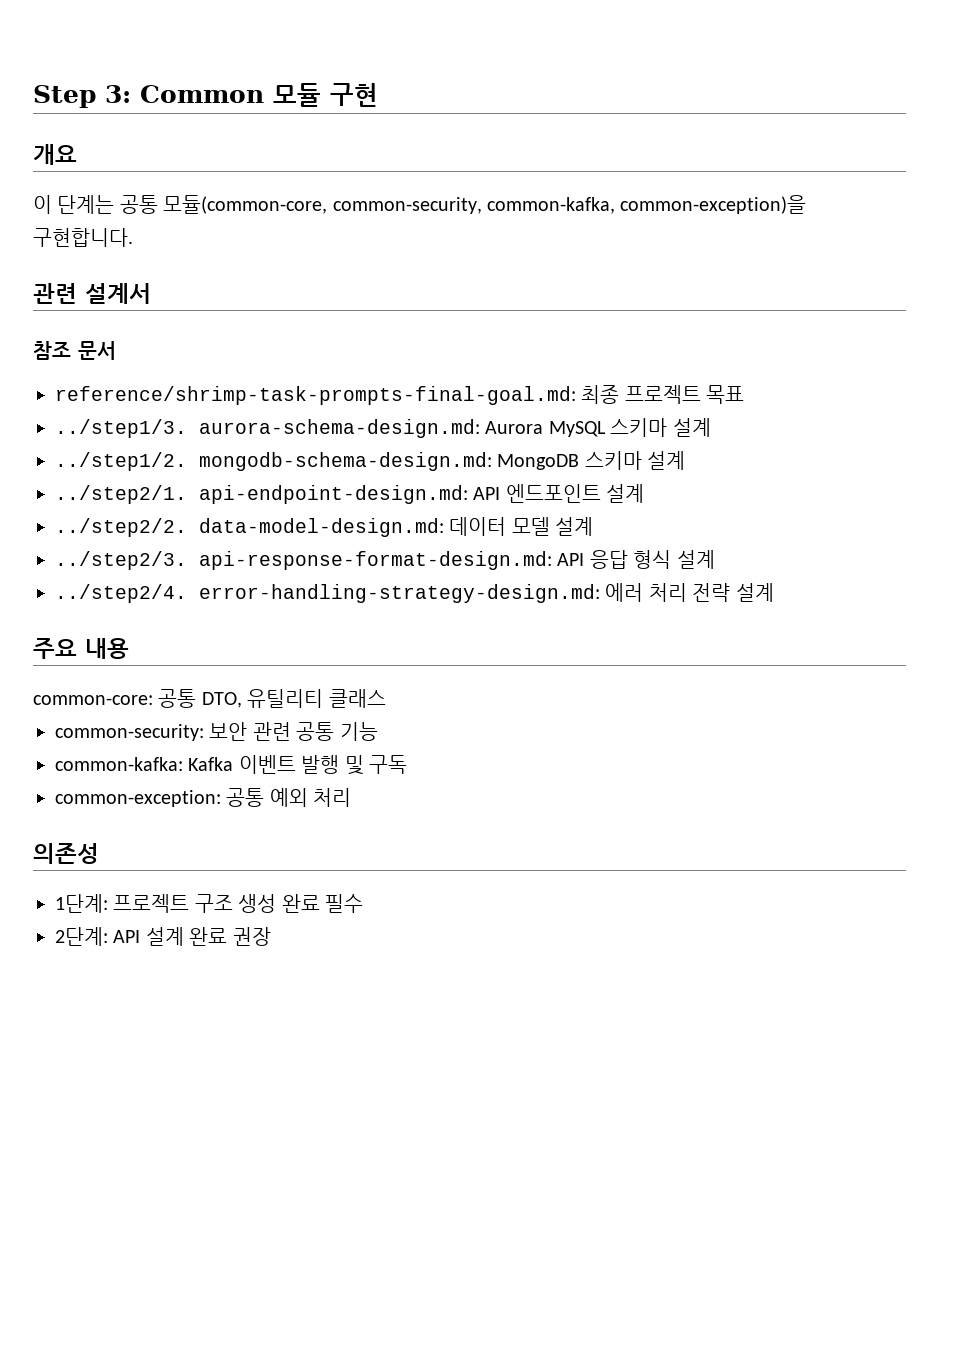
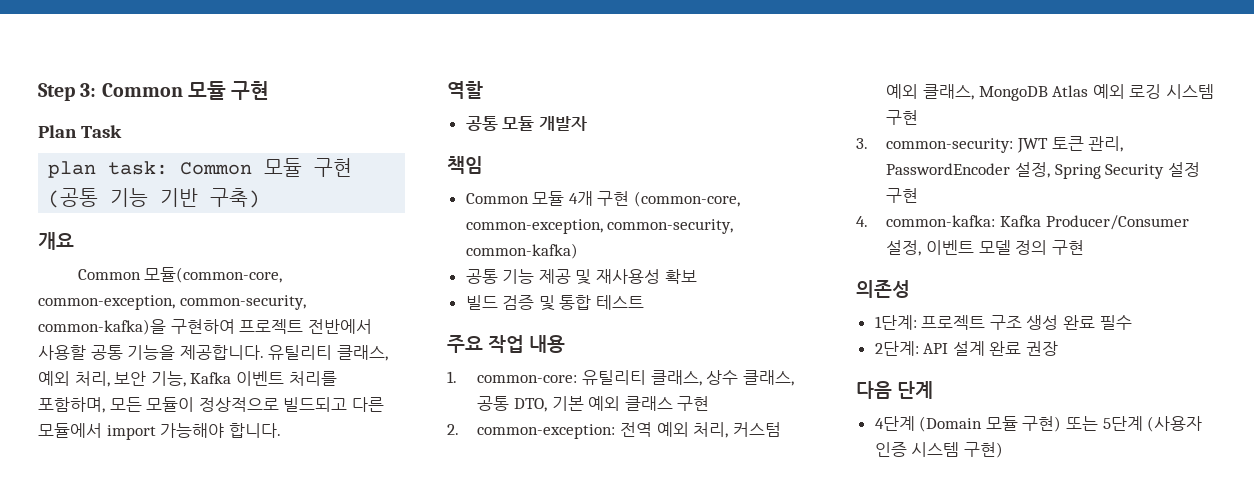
[33,144,77,165] [33,195,807,214] [33,228,133,247] [33,283,151,304] [33,341,116,360] [55,385,745,405] [55,418,711,438] [55,451,686,471] [55,484,645,504] [55,517,594,537] [55,550,715,570] [55,583,774,603] 개요 // 이 단계는 공통 모듈(common-core, common-security, common-kafka, common-exception)을 구현합니다. // 관련 설계서 // 참조 문서 // reference/shrimp-task-prompts-final-goal.md: 최종 프로젝트 목표 // ../step1/3. aurora-schema-design.md: Aurora MySQL 스키마 설계 // ../step1/2. mongodb-schema-design.md: MongoDB 스키마 설계 // ../step2/1. api-endpoint-design.md: API 엔드포인트 설계 // ../step2/2. data-model-design.md: 데이터 모델 설계 // ../step2/3. api-response-format-design.md: API 응답 형식 설계 // ../step2/4. error-handling-strategy-design.md: 에러 처리 전략 설계 -> [38,125,122,138] [48,158,353,178] [48,188,261,208] [38,232,74,250] [77,267,283,283] [38,295,306,310] [38,319,372,335] [38,345,388,361] [38,371,337,387] [38,397,384,413] [38,423,281,440] [447,81,483,99] [465,116,587,131] [447,156,483,174] [465,191,741,207] [465,219,734,234] [465,243,578,259] [465,269,697,285] [465,295,645,311] Plan Task // plan task: Common 모듈 구현 (공통 기능 기반 구축) // 개요 // Common 모듈(common-core, common-exception, common-security, common-kafka)을 구현하여 프로젝트 전반에서 사용할 공통 기능을 제공합니다. 유틸리티 클래스, 예외 처리, 보안 기능, Kafka 이벤트 처리를 포함하며, 모든 모듈이 정상적으로 빌드되고 다른 모듈에서 import 가능해야 합니다. // 역할 // 공통 모듈 개발자 // 책임 // Common 모듈 4개 구현 (common-core, common-exception, common-security, common-kafka) // 공통 기능 제공 및 재사용성 확보 // 빌드 검증 및 통합 테스트
(77, 648) none -> [487,335,524,353] 작업
[33,689,386,708] [55,722,378,741] [55,755,407,775] [55,788,352,807] common-core: 공통 DTO, 유틸리티 클래스 // common-security: 보안 관련 공통 기능 // common-kafka: Kafka 이벤트 발행 및 구독 // common-exception: 공통 예외 처리 -> [447,370,794,386] [477,396,710,412] [447,422,781,439] [886,84,1214,101] [886,110,919,125] [856,136,1124,153] [886,162,1200,179] [886,188,919,203] [856,215,1189,230] [886,240,1084,256] 1. common-core: 유틸리티 클래스, 상수 클래스, 공통 DTO, 기본 예외 클래스 구현 // 2. common-exception: 전역 예외 처리, 커스텀 예외 클래스, MongoDB Atlas 예외 로깅 시스템 구현 // 3. common-security: JWT 토큰 관리, PasswordEncoder 설정, Spring Security 설정 구현 // 4. common-kafka: Kafka Producer/Consumer 설정, 이벤트 모델 정의 구현
(271, 936) none -> [856,381,933,399] [874,416,1203,432] [874,442,1003,458] // 다음 단계 // 4단계 (Domain 모듈 구현) 또는 5단계 (사용자 인증 시스템 구현)

